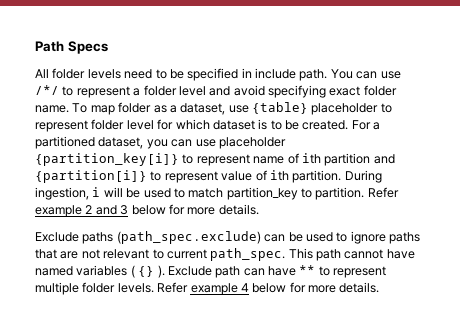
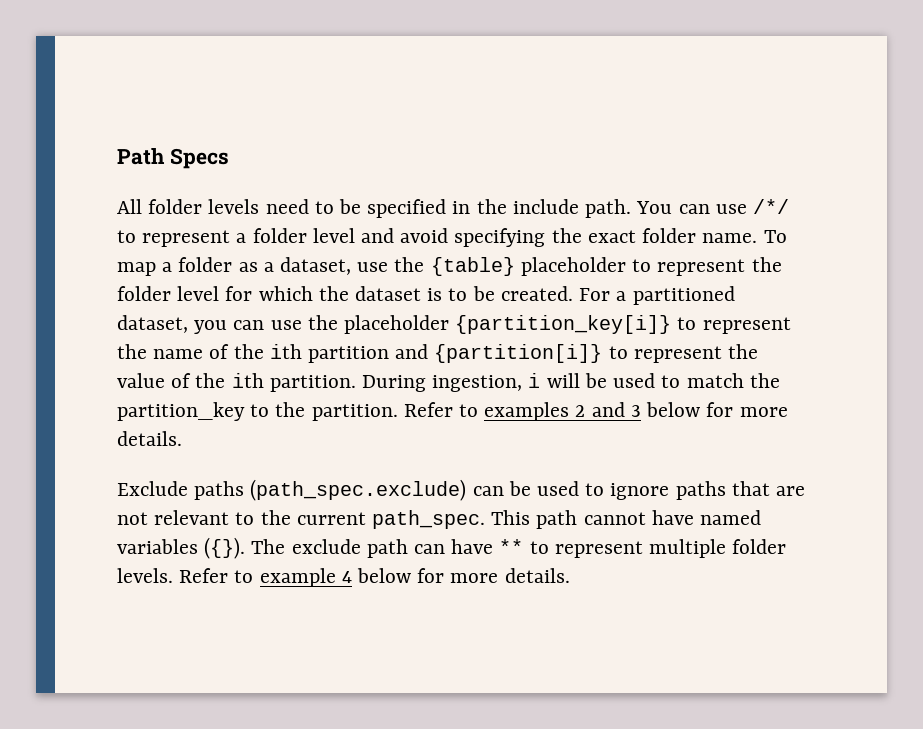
(252, 73) none -> [476,199,507,214] the
(326, 91) none -> [551,228,582,243] the
(115, 110) none -> [162,262,173,272] a
(249, 109) none -> [394,257,425,272] the
(88, 126) none -> [751,257,782,272] the
(210, 124) none -> [318,286,349,301] the
(216, 143) none -> [307,315,338,330] the
(250, 160) none -> [117,344,147,359] the
(299, 158) none -> [233,344,264,359] the
(218, 177) none -> [728,344,759,359] the
(267, 175) none -> [195,373,226,388] the
(224, 193) none -> [749,373,780,388] the
(312, 193) none -> [275,402,306,417] the
[35,205,82,217] example -> [459,402,570,421] to examples
(164, 254) none -> [260,510,291,525] the
[130,265,212,278] ( {} ). Exclude -> [204,537,361,559] ({}). The exclude
(189, 287) none -> [234,570,254,583] to

